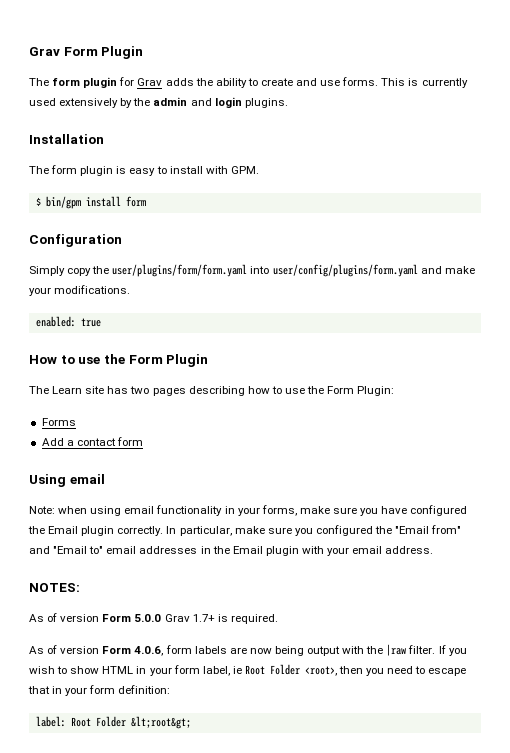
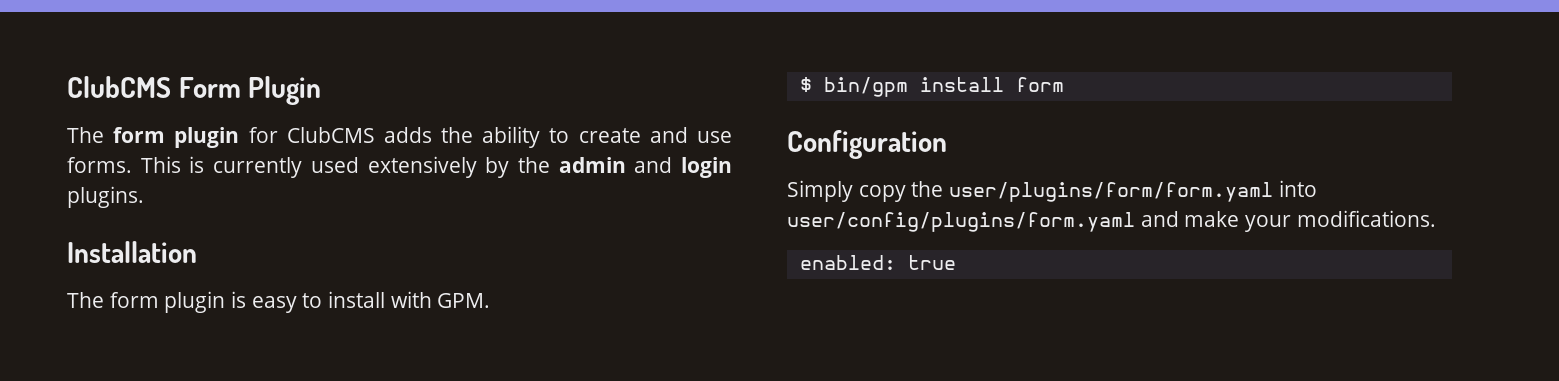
[29,47,60,56] Grav -> [67,76,171,98] ClubCMS
[137,78,163,86] Grav -> [286,127,375,143] ClubCMS
[29,354,209,367] [29,386,395,396] [41,418,76,426] [41,437,143,446] [29,474,105,487] [29,505,468,516] [28,525,462,536] [29,546,434,556] [29,583,80,592] [29,613,278,624] [29,644,467,656] [29,664,467,676] [28,685,171,696] [35,716,191,729] // How to use the Form Plugin // The Learn site has two pages describing how to use the Form Plugin: // Forms // Add a contact form // Using email // Note: when using email functionality in your forms, make sure you have configured the Email plugin correctly. In particular, make sure you configured the "Email from" and "Email to" email addresses in the Email plugin with your email address. // NOTES: // As of version Form 5.0.0 Grav 1.7+ is required. // As of version Form 4.0.6, form labels are now being output with the |raw filter. If you wish to show HTML in your form label, ie Root Folder <root>, then you need to escape that in your form definition: // label: Root Folder &lt;root&gt; -> (956, 262) none

